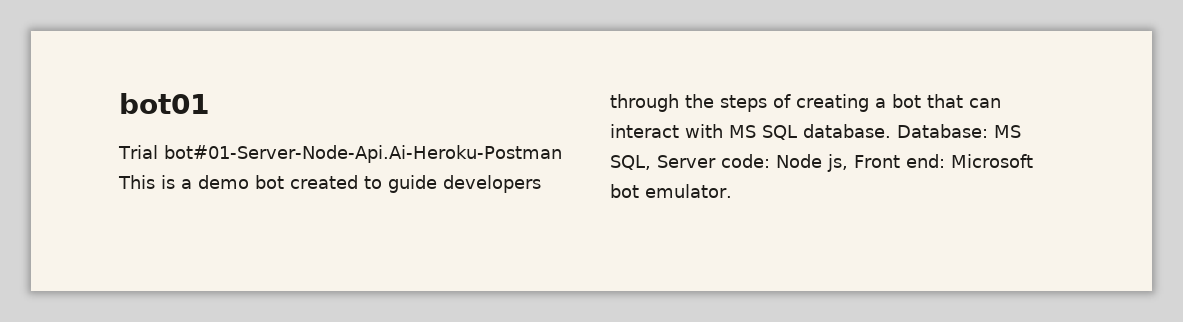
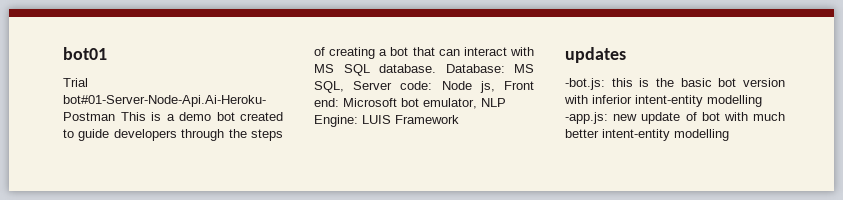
[645,184,732,198] emulator. -> [423,98,506,109] [314,115,459,127] [565,47,626,63] [565,78,785,90] [564,95,762,107] [565,112,785,124] [565,129,729,141] emulator, NLP Engine: LUIS Framework // updates // -bot.js: this is the basic bot version with inferior intent-entity modelling -app.js: new update of bot with much better intent-entity modelling

